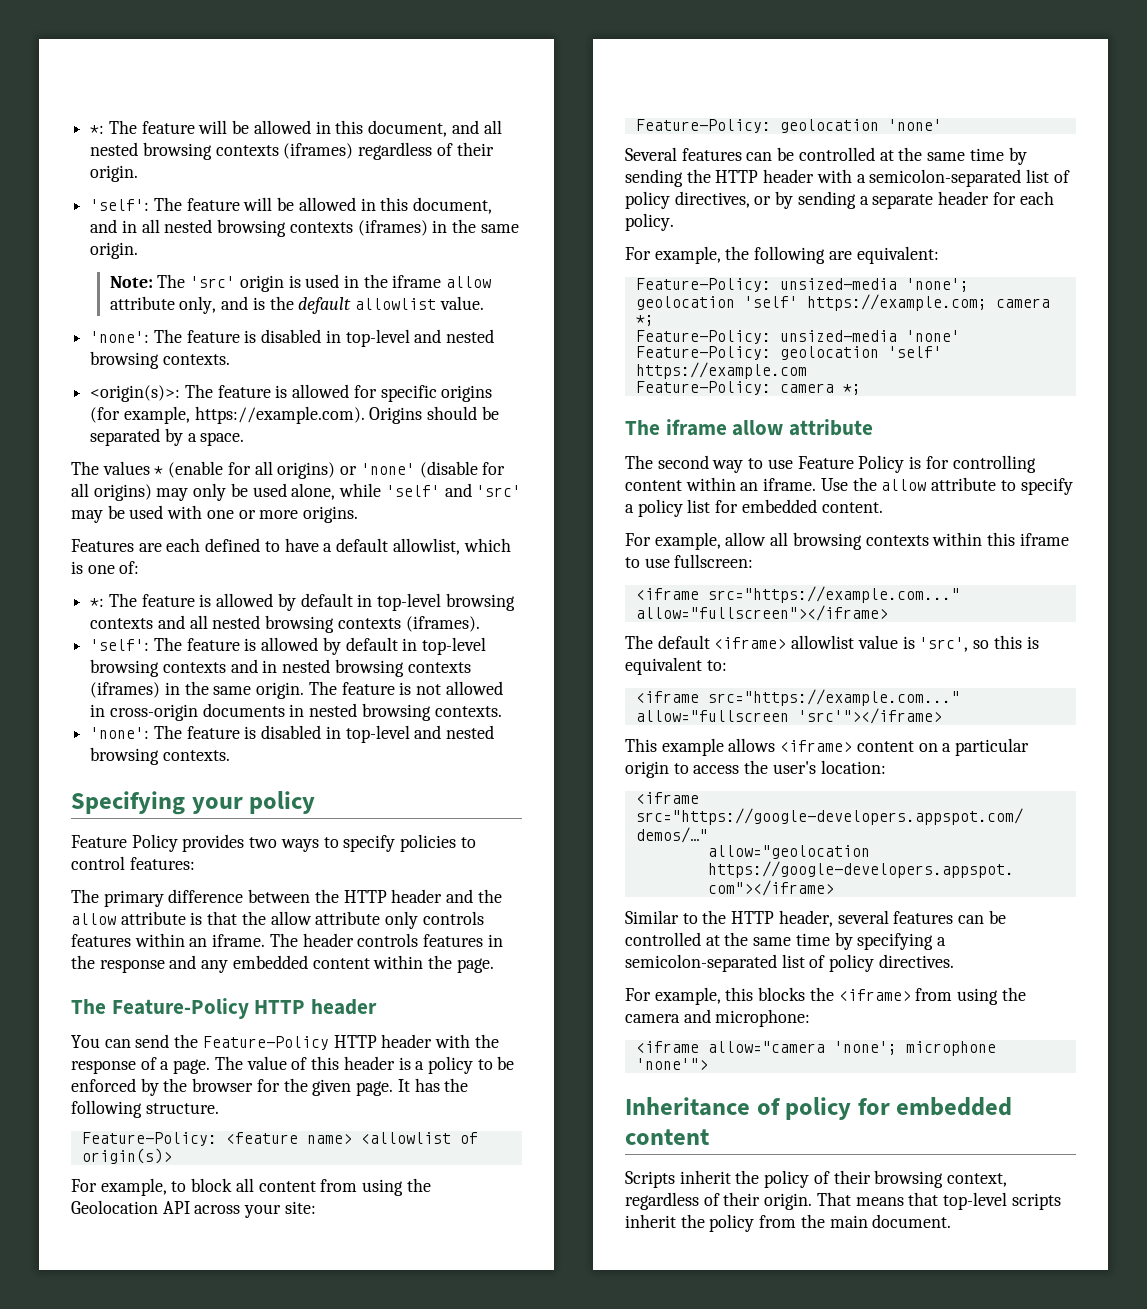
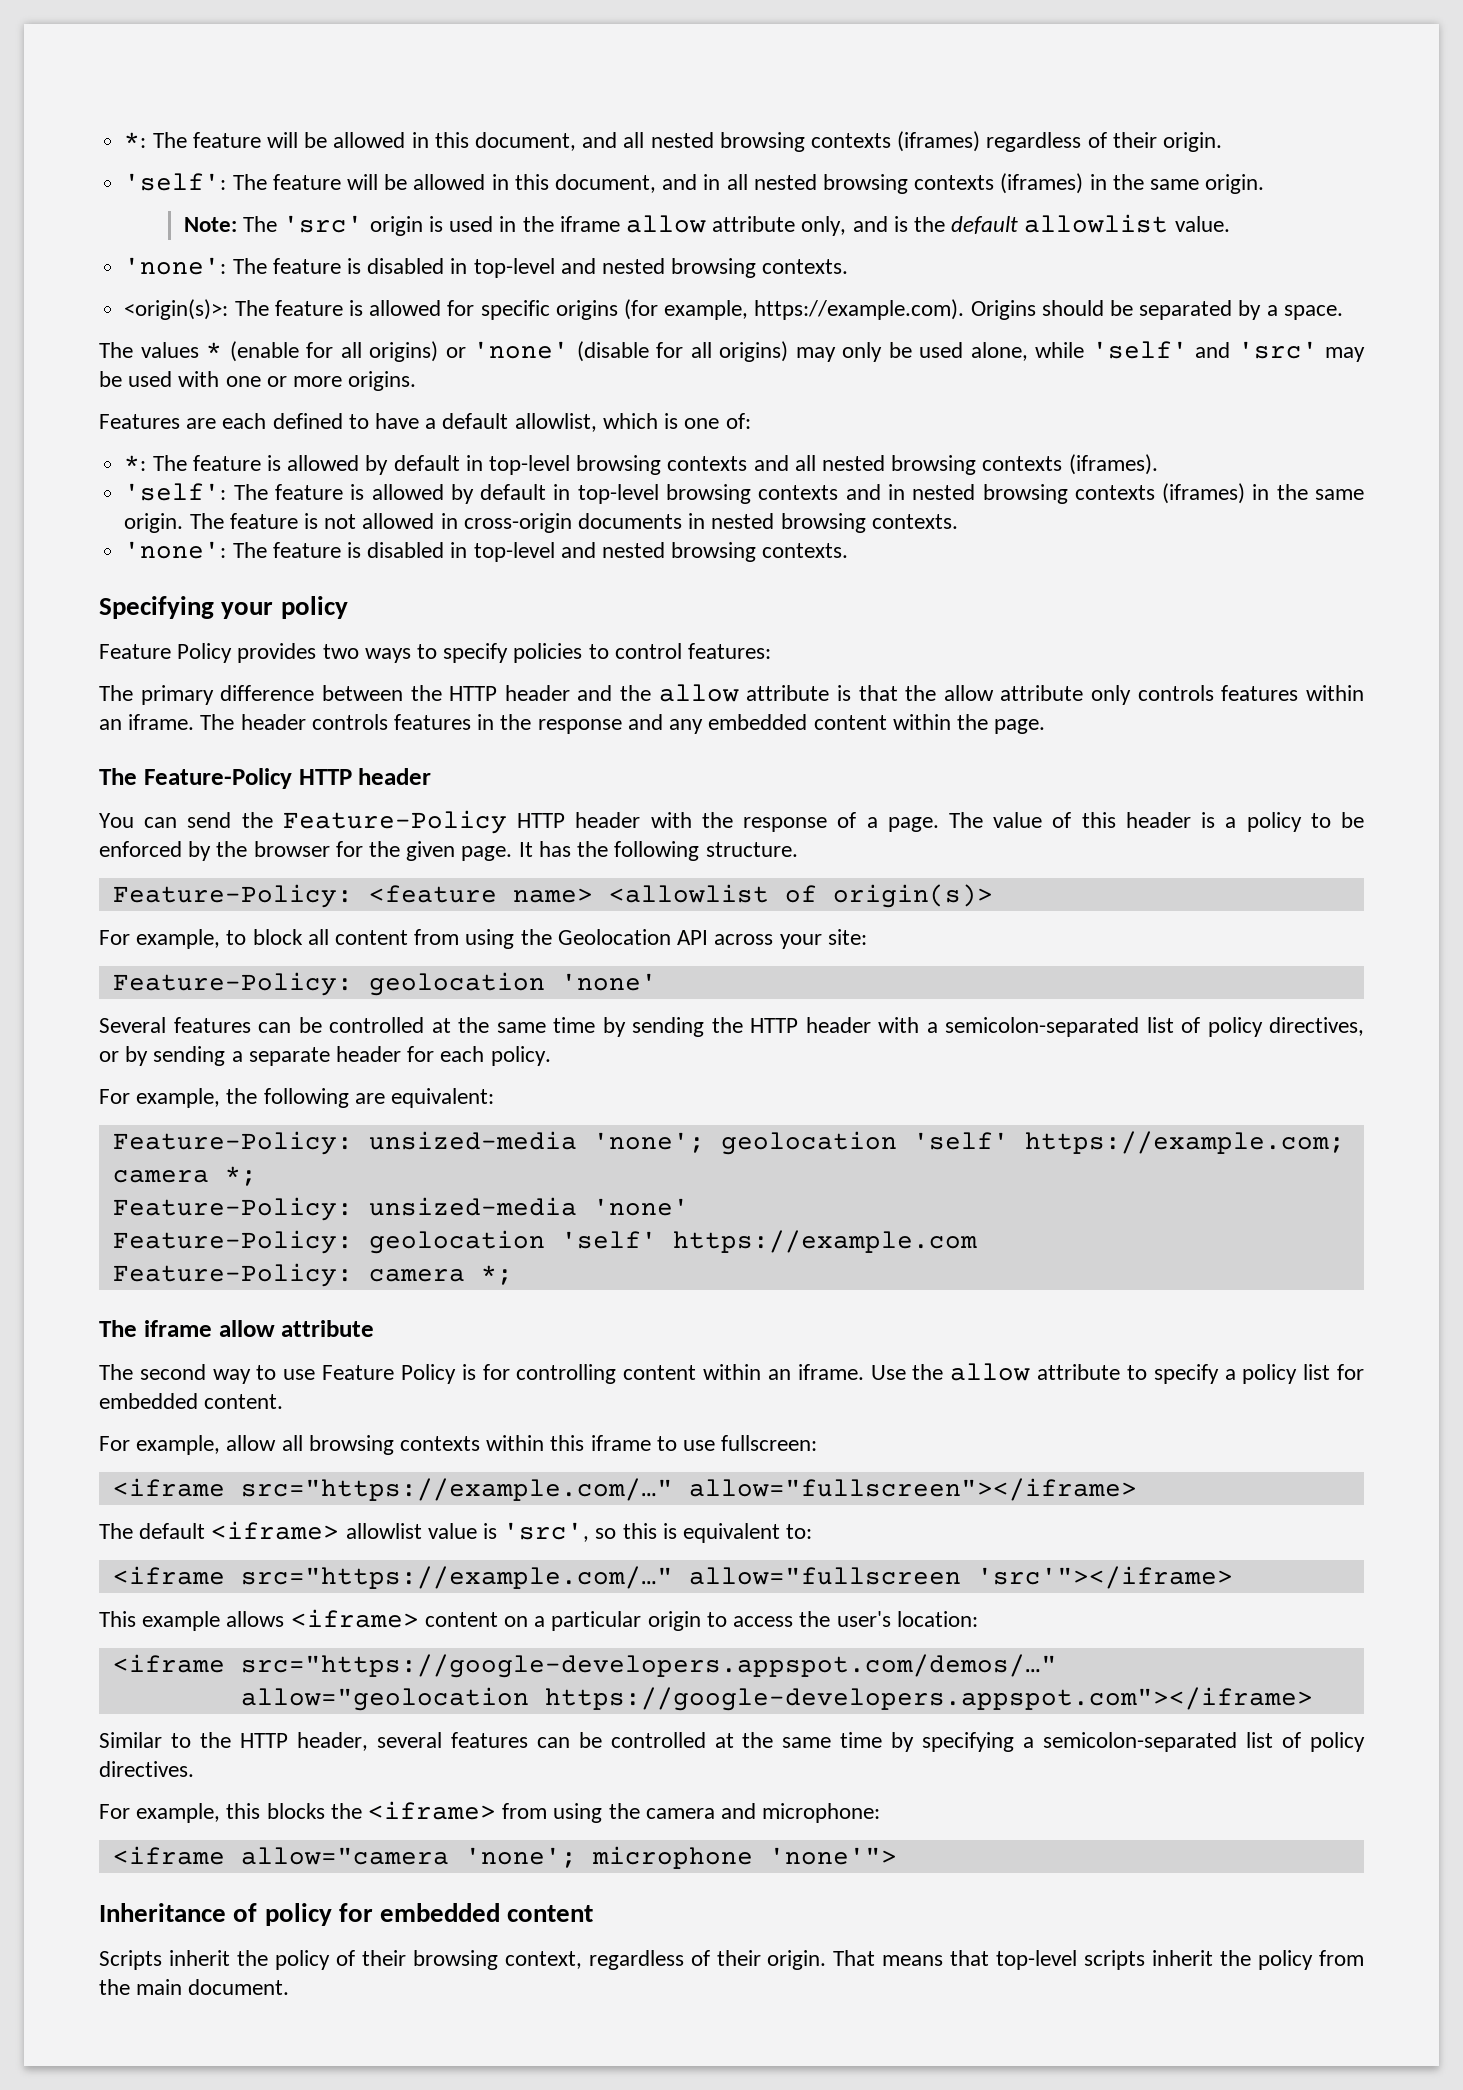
[707,586,960,603] src="https://example.com..." -> [240,1478,673,1501] src="https://example.com/…"
[707,689,960,706] src="https://example.com..." -> [240,1566,673,1589] src="https://example.com/…"

